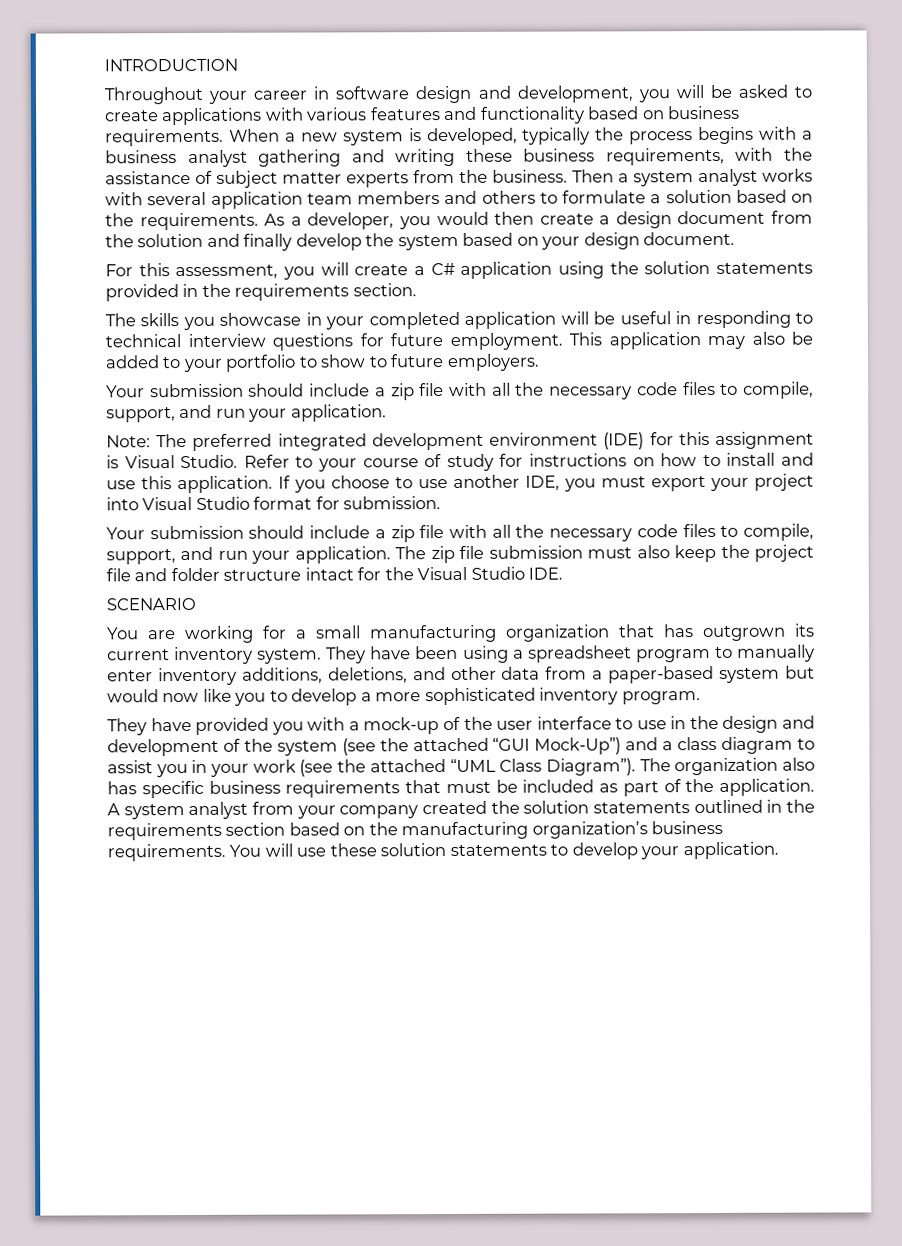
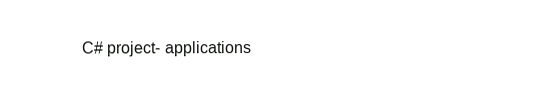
[104,58,238,72] [104,84,813,105] [105,105,741,126] [105,126,813,147] [105,147,813,168] [105,168,813,188] [105,189,813,209] [105,210,813,231] [105,231,736,251] [105,261,813,280] [105,283,417,302] [105,310,813,331] [105,331,813,351] [105,353,540,373] [106,381,814,401] [106,404,387,423] [106,431,814,451] [106,452,815,472] [106,473,814,494] [106,496,442,511] [106,523,814,543] [106,544,814,565] [106,566,564,582] [106,597,196,611] [107,623,815,644] [107,644,815,665] [107,665,816,686] [107,687,701,706] [107,715,815,736] [107,736,815,757] [107,757,816,778] [107,778,815,799] [107,799,815,820] [107,820,724,841] [107,841,779,862] INTRODUCTION // Throughout your career in software design and development, you will be asked to create applications with various features and functionality based on business requirements. When a new system is developed, typically the process begins with a business analyst gathering and writing these business requirements, with the assistance of subject matter experts from the business. Then a system analyst works with several application team members and others to formulate a solution based on the requirements. As a developer, you would then create a design document from the solution and finally develop the system based on your design document. // For this assessment, you will create a C# application using the solution statements provided in the requirements section. // The skills you showcase in your completed application will be useful in responding to technical interview questions for future employment. This application may also be added to your portfolio to show to future employers. // Your submission should include a zip file with all the necessary code files to compile, support, and run your application. // Note: The preferred integrated development environment (IDE) for this assignment is Visual Studio. Refer to your course of study for instructions on how to install and use this application. If you choose to use another IDE, you must export your project into Visual Studio format for submission. // Your submission should include a zip file with all the necessary code files to compile, support, and run your application. The zip file submission must also keep the project file and folder structure intact for the Visual Studio IDE. // SCENARIO // You are working for a small manufacturing organization that has outgrown its current inventory system. They have been using a spreadsheet program to manually enter inventory additions, deletions, and other data from a paper-based system but would now like you to develop a more sophisticated inventory program. // They have provided you with a mock-up of the user interface to use in the design and development of the system (see the attached “GUI Mock-Up”) and a class diagram to assist you in your work (see the attached “UML Class Diagram”). The organization also has specific business requirements that must be included as part of the application. A system analyst from your company created the solution statements outlined in the requirements section based on the manufacturing organization’s business requirements. You will use these solution statements to develop your application. -> [81,41,252,57] C# project- applications

